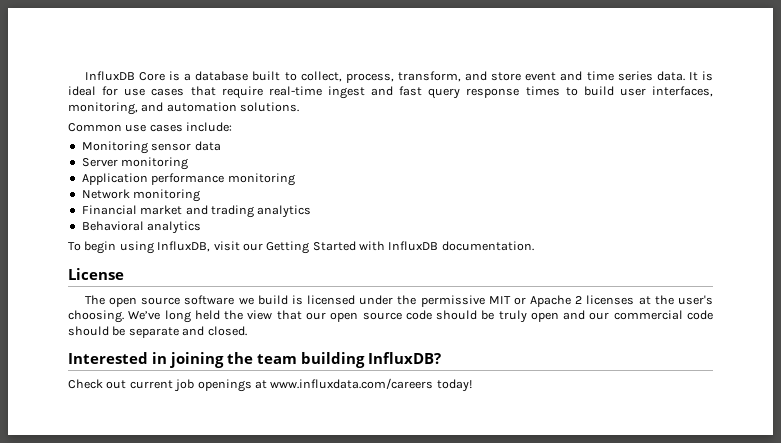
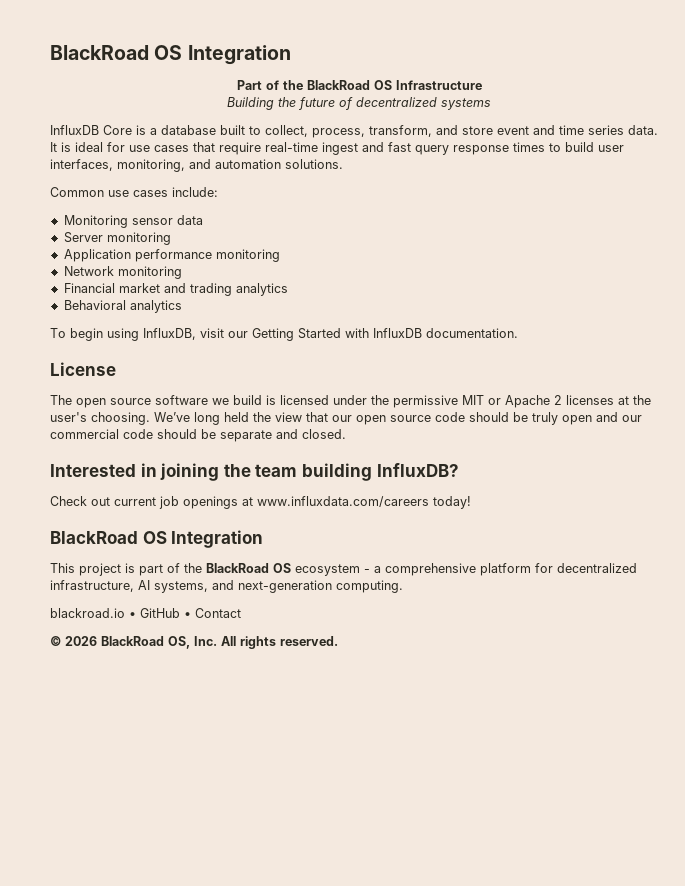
(84, 76) none -> [50,45,291,65] [236,80,482,90] [227,97,491,110] BlackRoad OS Integration // Part of the BlackRoad OS Infrastructure // Building the future of decentralized systems //
(472, 385) none -> [50,530,264,548] [50,563,637,576] [50,580,403,593] [50,608,241,618] [50,636,338,649] // BlackRoad OS Integration // This project is part of the BlackRoad OS ecosystem - a comprehensive platform for decentralized infrastructure, AI systems, and next-generation computing. // blackroad.io • GitHub • Contact // © 2026 BlackRoad OS, Inc. All rights reserved.

